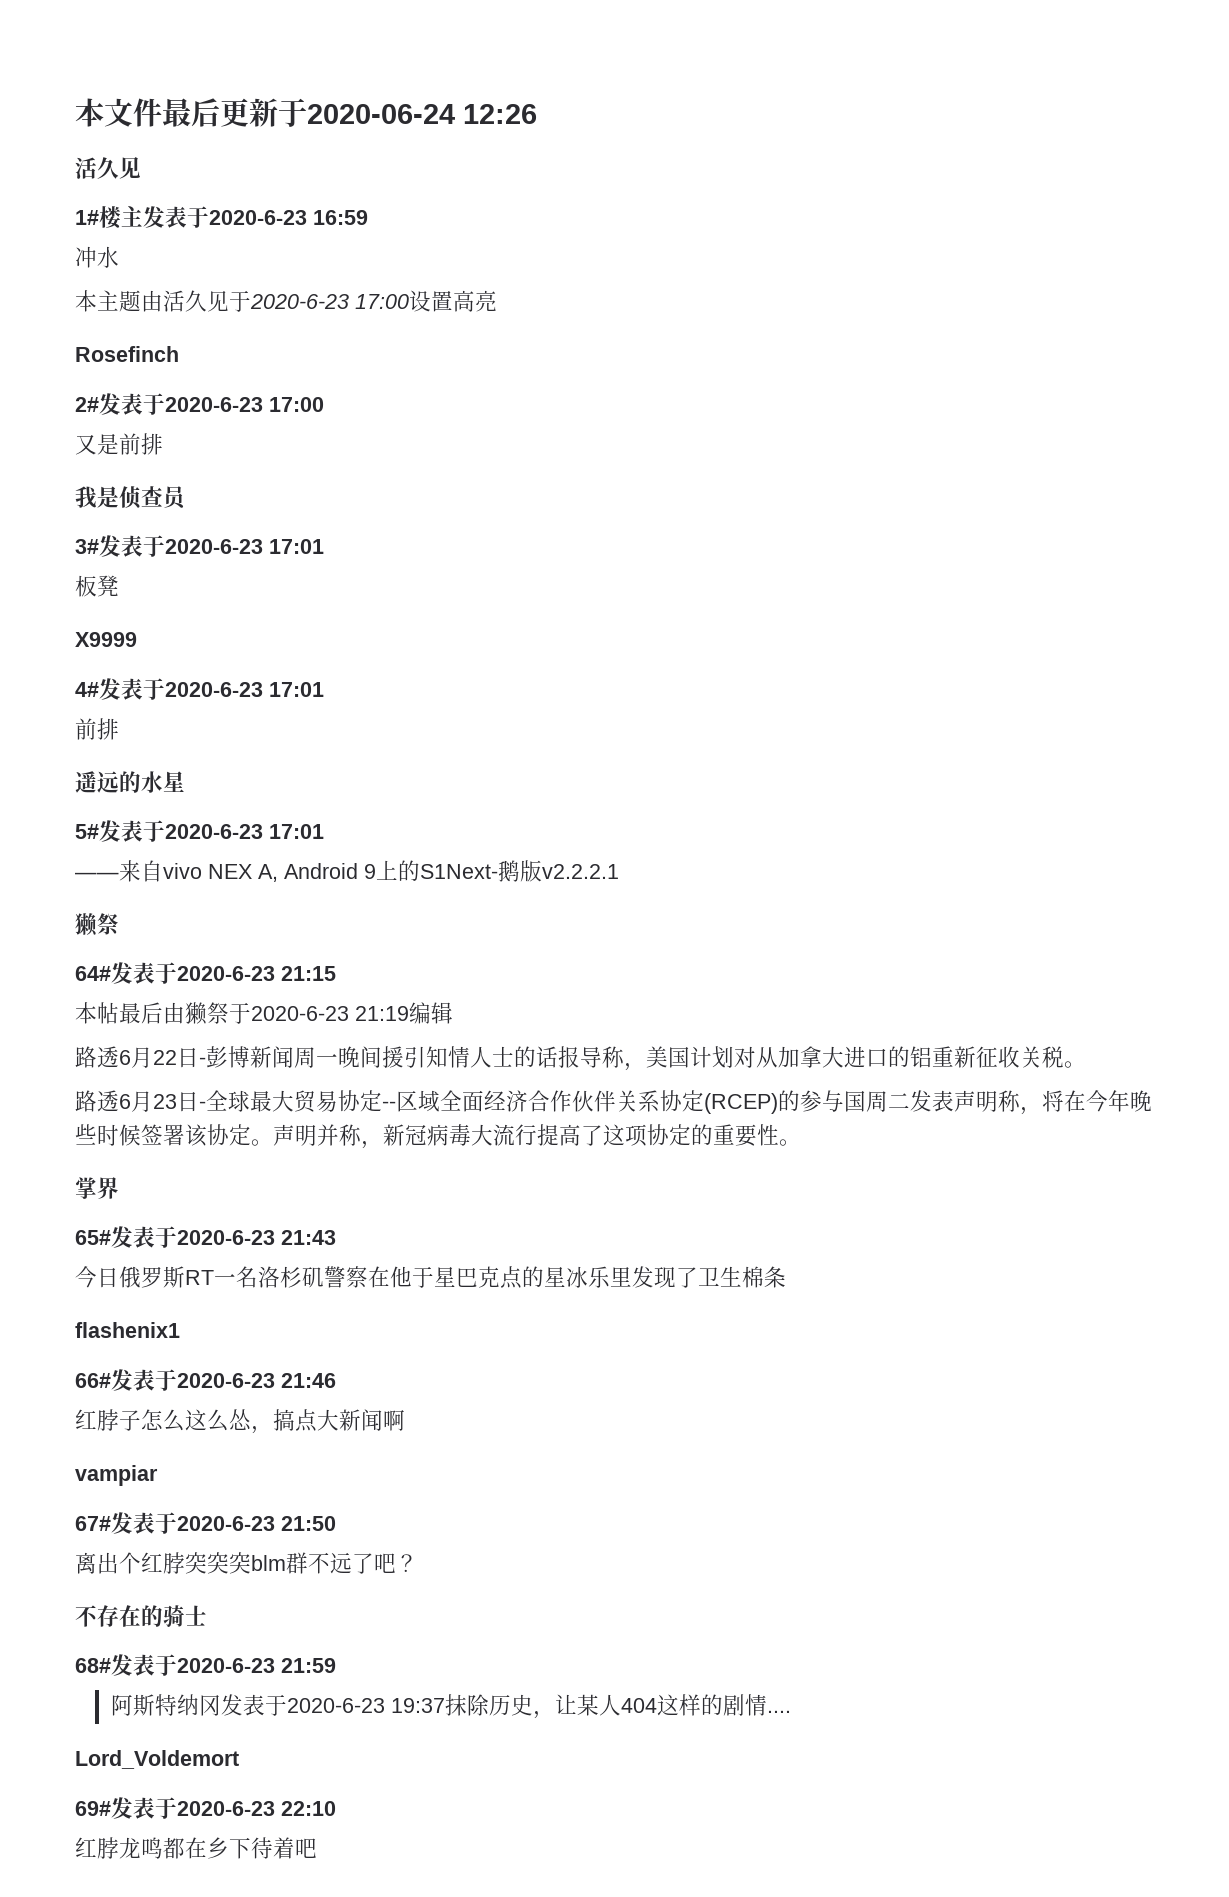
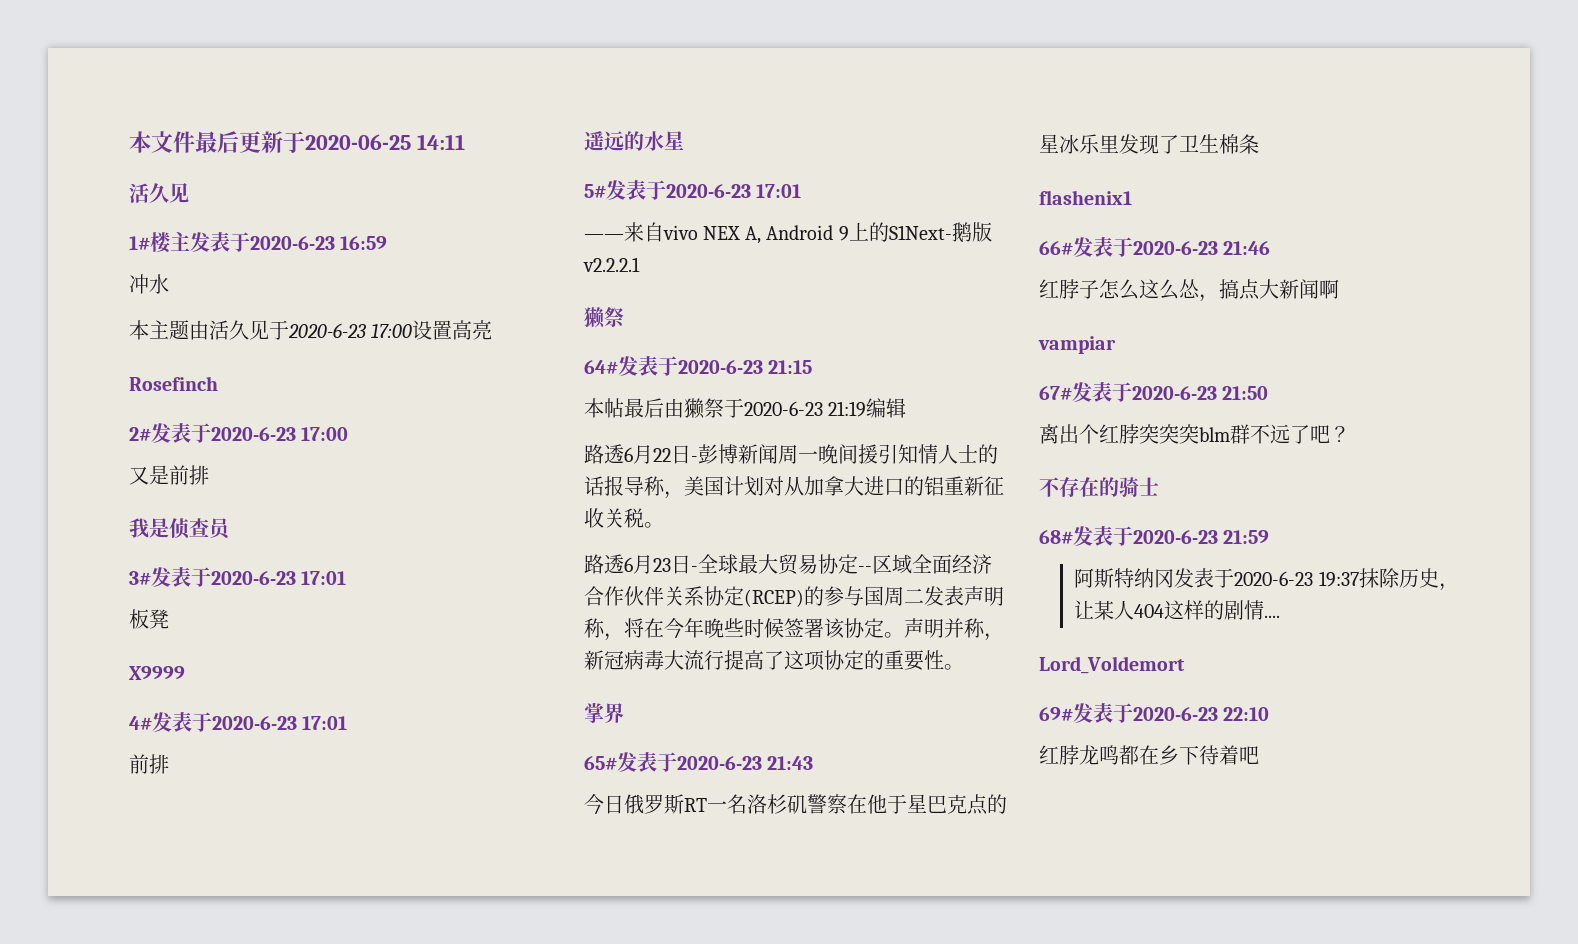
[307,104,537,124] 2020-06-24 12:26 -> [305,134,465,150] 2020-06-25 14:11

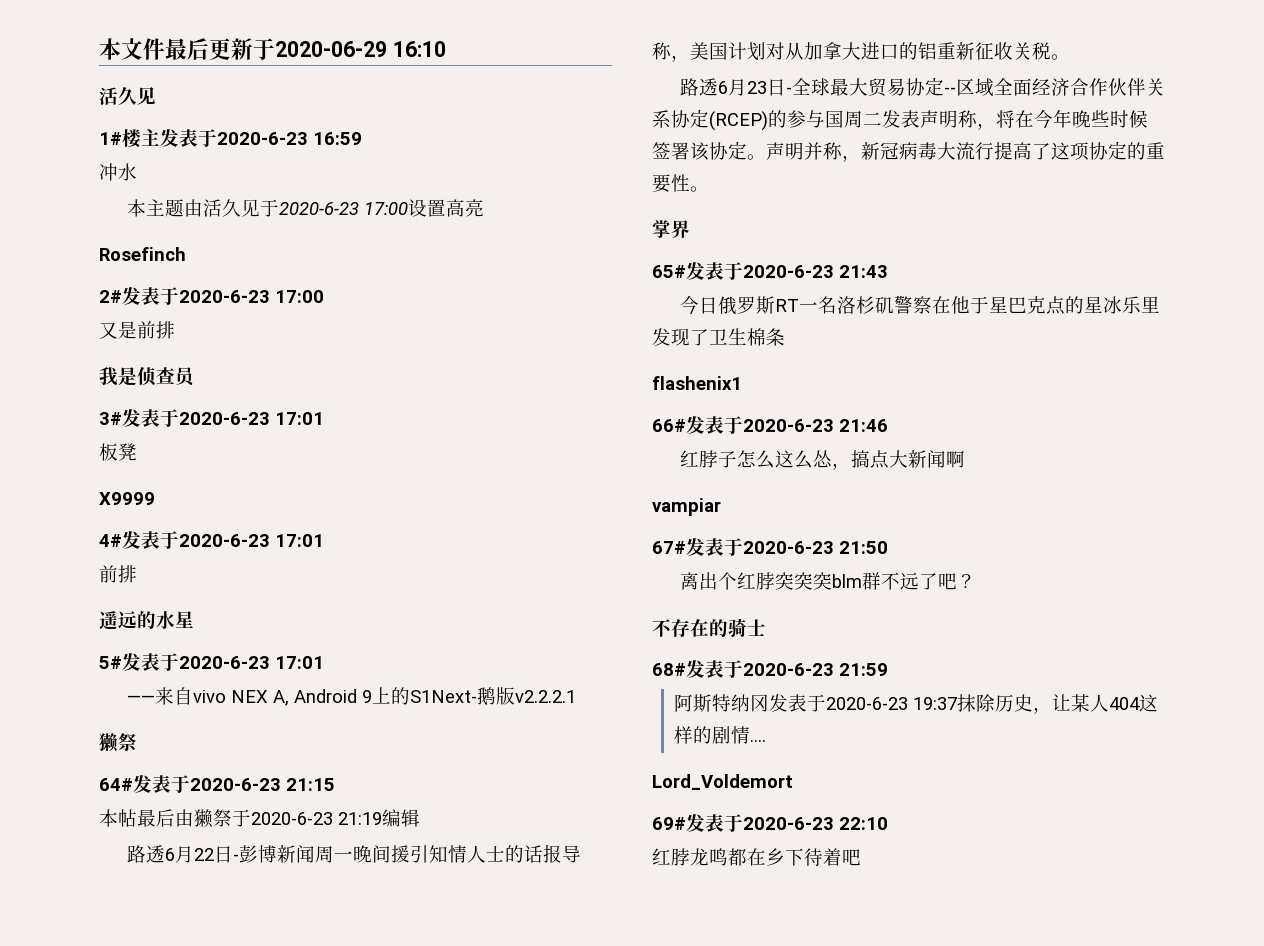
[305,134,465,150] 2020-06-25 14:11 -> [275,41,446,57] 2020-06-29 16:10

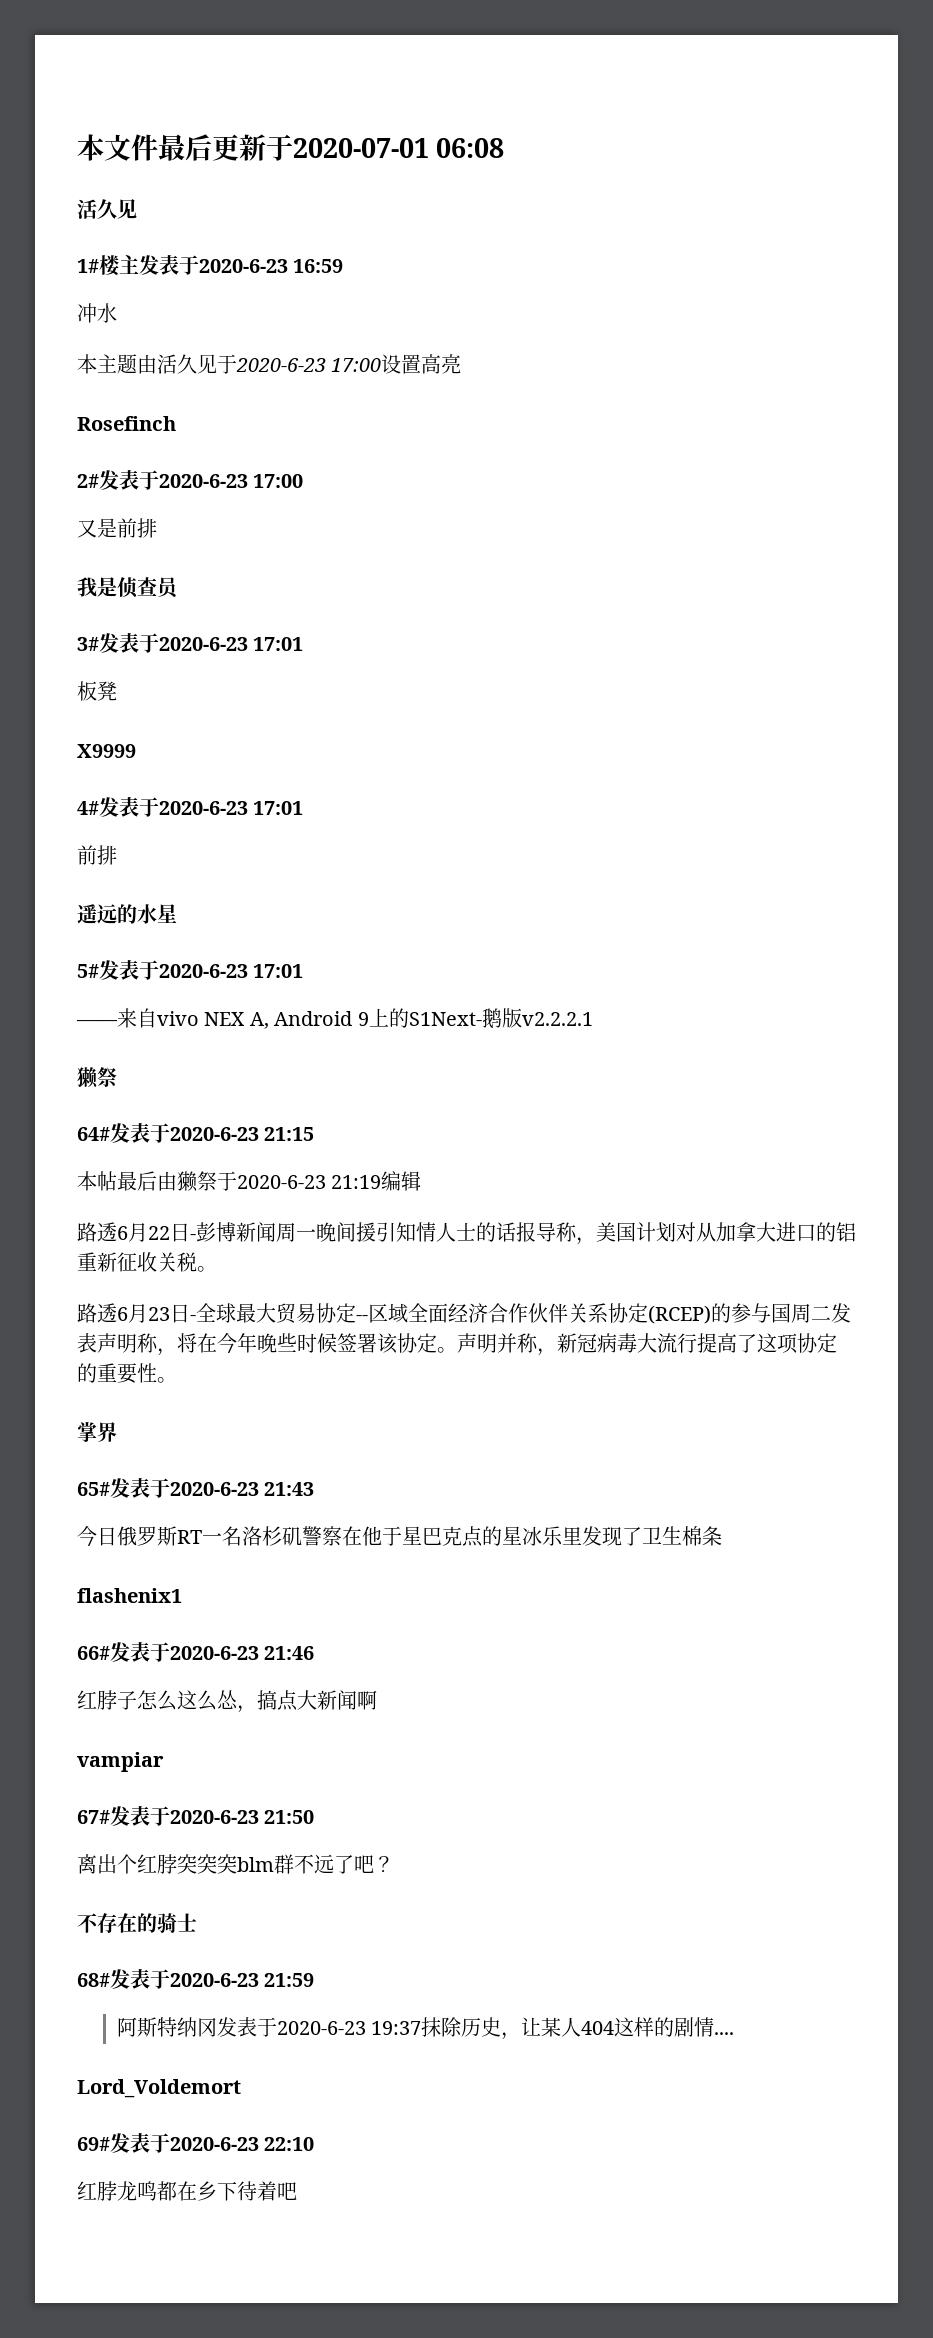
[275,41,446,57] 2020-06-29 16:10 -> [293,138,505,158] 2020-07-01 06:08

